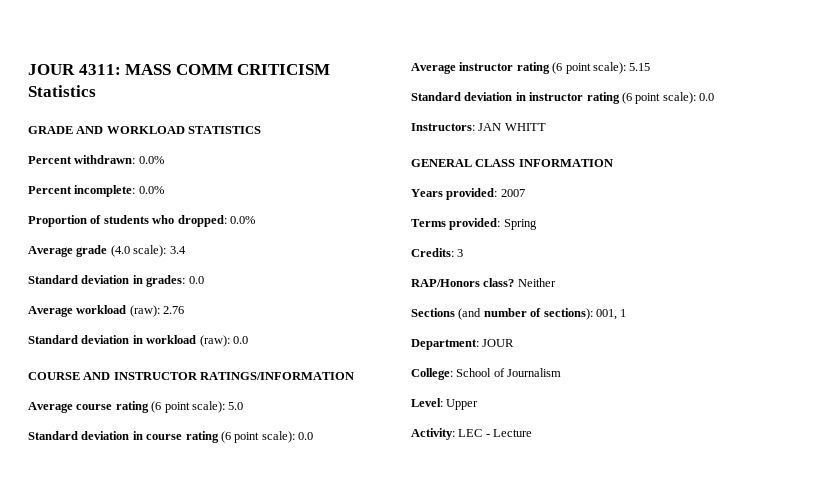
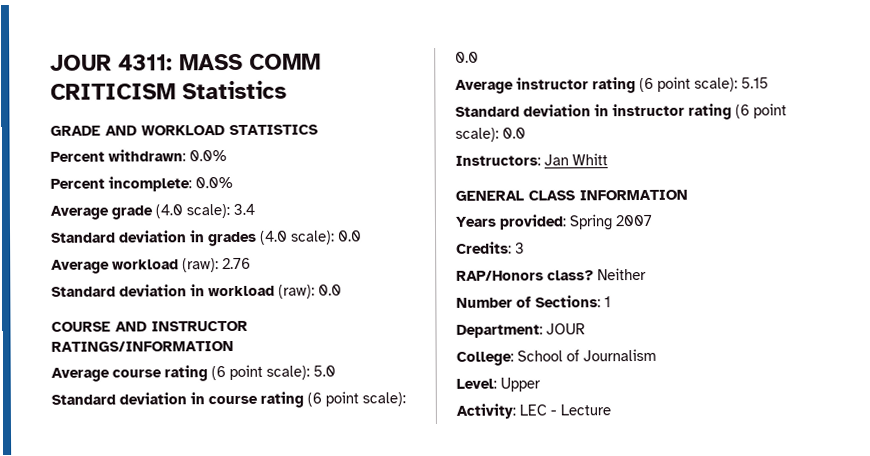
[28,215,255,227] // Proportion of students who dropped: 0.0% -> (233, 182) none
[146,275,186,287] grades: -> [208,230,335,247] grades (4.0 scale):
[478,123,546,131] JAN WHITT -> [544,153,608,166] Jan Whitt
(498, 194) none -> [569,214,613,231] Spring
[411,218,537,230] // Terms provided: Spring -> (652, 220) none
[411,308,617,320] Sections (and number of sections): 001, -> [456,295,601,308] Number of Sections:

